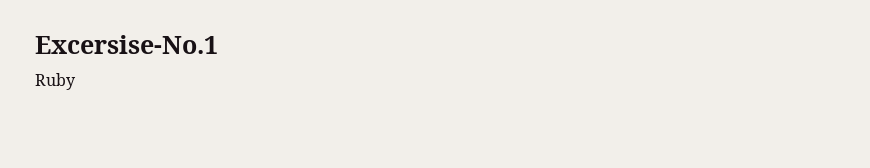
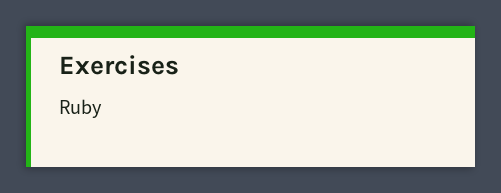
[35,35,218,54] Excersise-No.1 -> [59,55,179,75] Exercises

